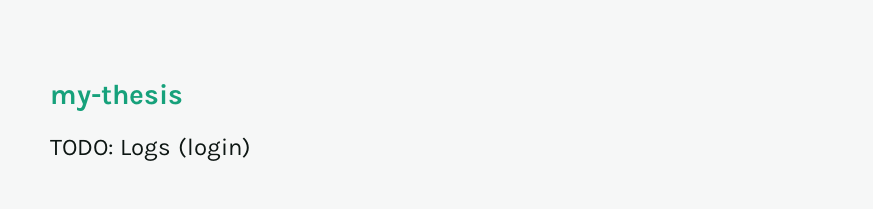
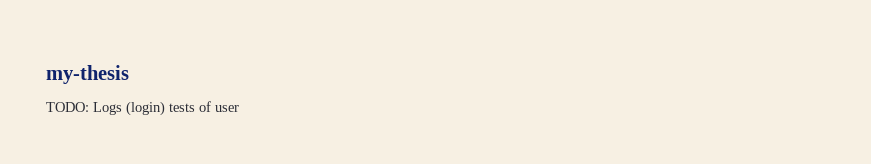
(251, 149) none -> [169,101,239,112] tests of user

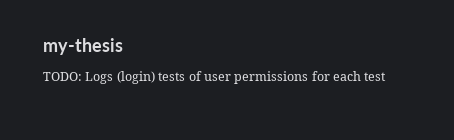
(239, 108) none -> [234,71,387,84] permissions for each test

